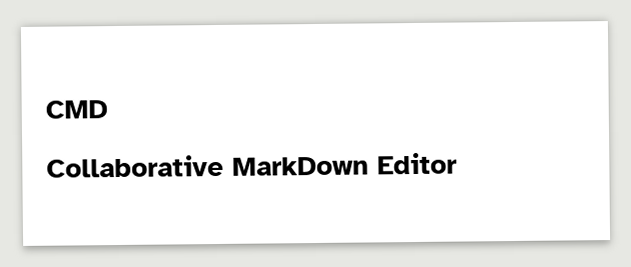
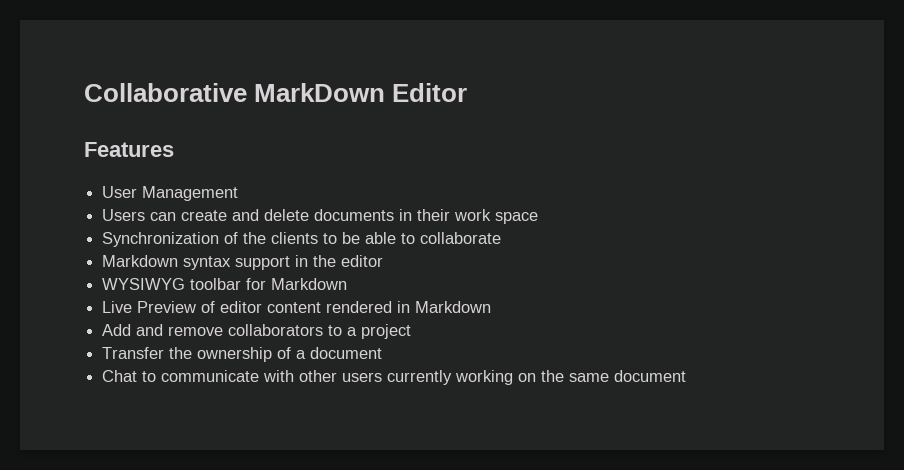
[45,100,108,119] CMD // -> (84, 92) none
(457, 163) none -> [84,142,174,157] [102,186,239,201] [102,209,539,224] [102,232,502,247] [102,255,384,270] [102,278,348,290] [102,301,492,313] [102,324,412,339] [102,347,383,362] [102,370,687,385] // Features // User Management // Users can create and delete documents in their work space // Synchronization of the clients to be able to collaborate // Markdown syntax support in the editor // WYSIWYG toolbar for Markdown // Live Preview of editor content rendered in Markdown // Add and remove collaborators to a project // Transfer the ownership of a document // Chat to communicate with other users currently working on the same document

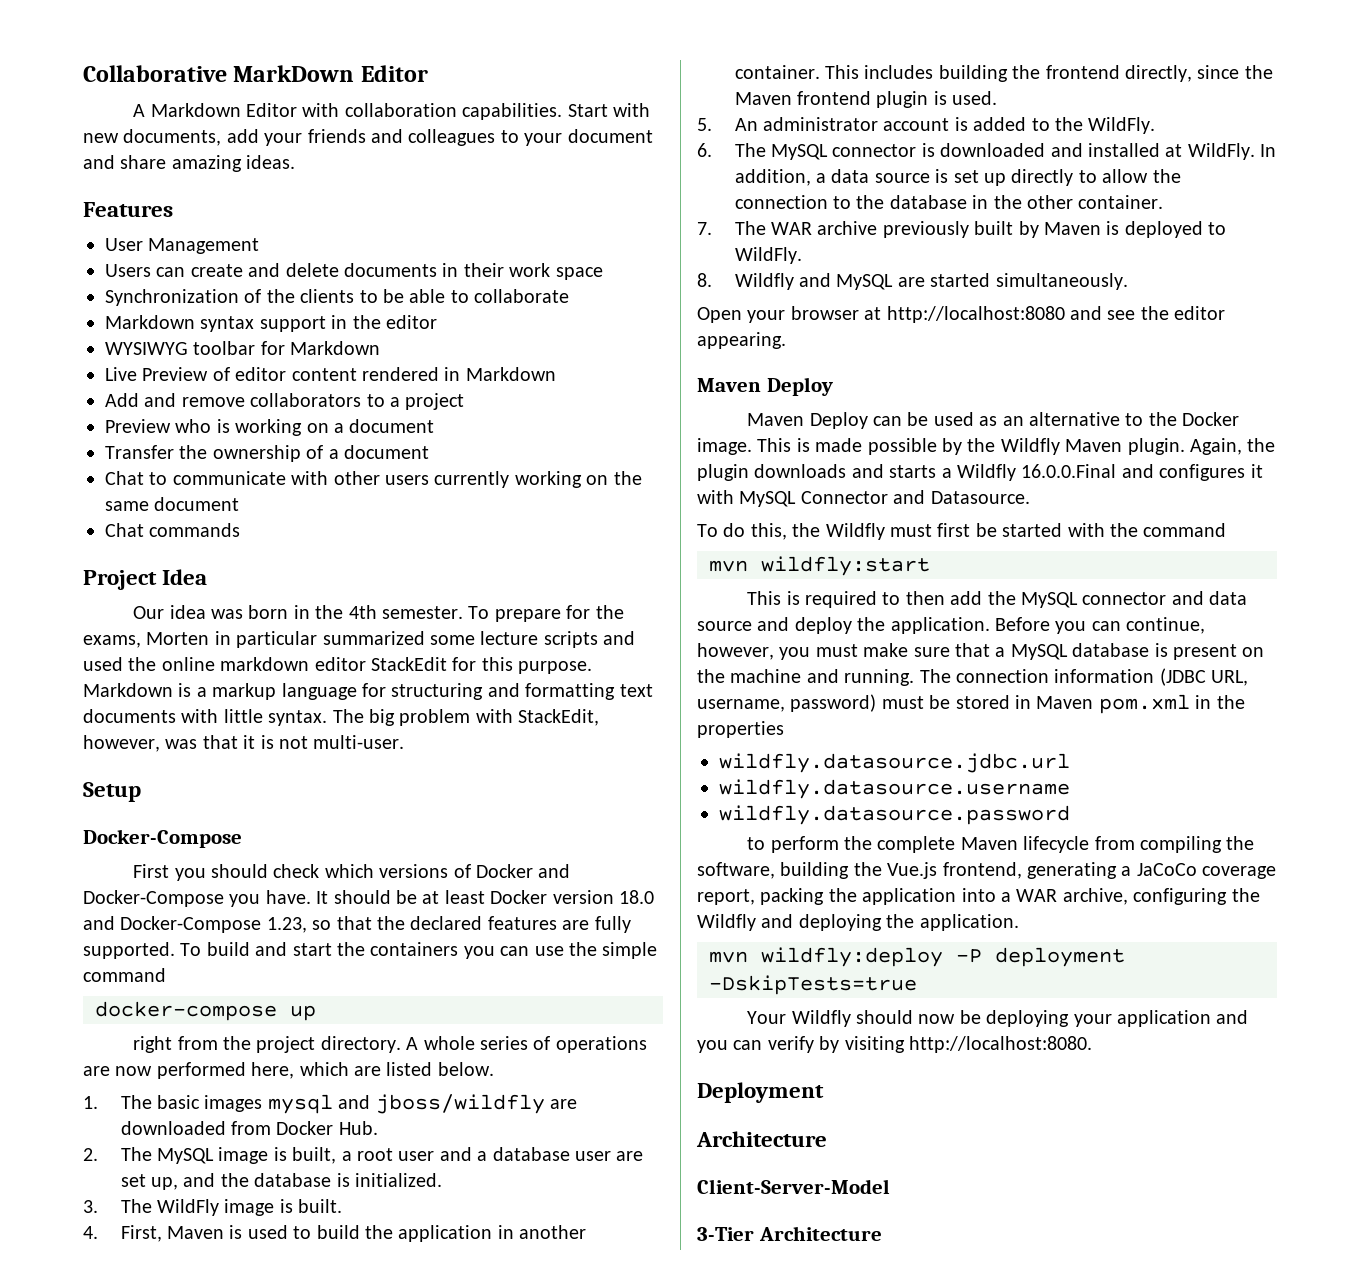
(468, 92) none -> [133,103,650,120] [83,129,653,146] [83,155,296,172] // A Markdown Editor with collaboration capabilities. Start with new documents, add your friends and colleagues to your document and share amazing ideas.
(412, 331) none -> [105,419,435,436] // Preview who is working on a document
(687, 376) none -> [105,523,241,537] [83,569,208,590] [133,605,624,622] [83,631,636,648] [83,657,593,674] [83,683,653,700] [83,709,600,726] [83,735,405,752] [83,782,141,802] [83,829,242,848] [133,864,571,881] [83,890,654,907] [83,916,631,933] [83,942,658,959] [83,968,166,982] [95,1001,316,1021] [133,1036,647,1053] [83,1062,494,1079] [83,1094,577,1114] [120,1121,378,1135] [83,1147,644,1164] [120,1173,442,1190] [83,1199,343,1216] [83,1225,587,1242] [734,65,1273,82] [734,91,998,108] [697,117,1156,134] [697,143,1277,160] [734,169,1181,186] [734,195,1164,209] [697,221,1227,238] [734,247,802,264] [697,273,1128,290] [697,306,1226,323] [697,332,786,349] [697,377,833,396] [747,412,1240,429] [697,438,1276,455] [697,464,1263,481] [697,490,1030,507] [697,523,1227,540] [709,556,930,576] [747,591,1248,608] [697,617,1206,634] [697,643,1265,660] [697,668,1249,686] [697,694,1245,714] [697,721,784,738] [719,753,1070,773] [719,779,1070,799] [719,805,1070,825] [747,836,1255,853] [697,862,1277,879] [697,888,1260,905] [697,914,1019,931] [709,947,1125,967] [709,975,917,995] [747,1010,1249,1027] [697,1036,1092,1053] [697,1082,824,1103] [696,1131,827,1147] [697,1179,890,1194] [697,1226,882,1241] // Chat commands // Project Idea // Our idea was born in the 4th semester. To prepare for the exams, Morten in particular summarized some lecture scripts and used the online markdown editor StackEdit for this purpose. Markdown is a markup language for structuring and formatting text documents with little syntax. The big problem with StackEdit, however, was that it is not multi-user. // Setup // Docker-Compose // First you should check which versions of Docker and Docker-Compose you have. It should be at least Docker version 18.0 and Docker-Compose 1.23, so that the declared features are fully supported. To build and start the containers you can use the simple command // docker-compose up // right from the project directory. A whole series of operations are now performed here, which are listed below. // 1. The basic images mysql and jboss/wildfly are downloaded from Docker Hub. // 2. The MySQL image is built, a root user and a database user are set up, and the database is initialized. // 3. The WildFly image is built. // 4. First, Maven is used to build the application in another container. This includes building the frontend directly, since the Maven frontend plugin is used. // 5. An administrator account is added to the WildFly. // 6. The MySQL connector is downloaded and installed at WildFly. In addition, a data source is set up directly to allow the connection to the database in the other container. // 7. The WAR archive previously built by Maven is deployed to WildFly. // 8. Wildfly and MySQL are started simultaneously. // Open your browser at http://localhost:8080 and see the editor appearing. // Maven Deploy // Maven Deploy can be used as an alternative to the Docker image. This is made possible by the Wildfly Maven plugin. Again, the plugin downloads and starts a Wildfly 16.0.0.Final and configures it with MySQL Connector and Datasource. // To do this, the Wildfly must first be started with the command // mvn wildfly:start // This is required to then add the MySQL connector and data source and deploy the application. Before you can continue, however, you must make sure that a MySQL database is present on the machine and running. The connection information (JDBC URL, username, password) must be stored in Maven pom.xml in the properties // wildfly.datasource.jdbc.url // wildfly.datasource.username // wildfly.datasource.password // to perform the complete Maven lifecycle from compiling the software, building the Vue.js frontend, generating a JaCoCo coverage report, packing the application into a WAR archive, configuring the Wildfly and deploying the application. // mvn wildfly:deploy -P deployment -DskipTests=true // Your Wildfly should now be deploying your application and you can verify by visiting http://localhost:8080. // Deployment // Architecture // Client-Server-Model // 3-Tier Architecture

